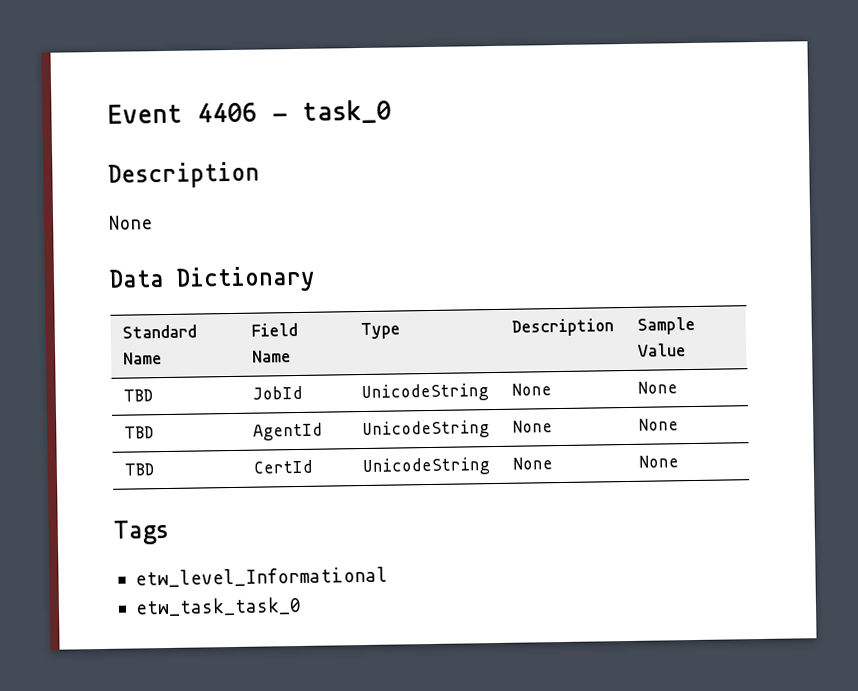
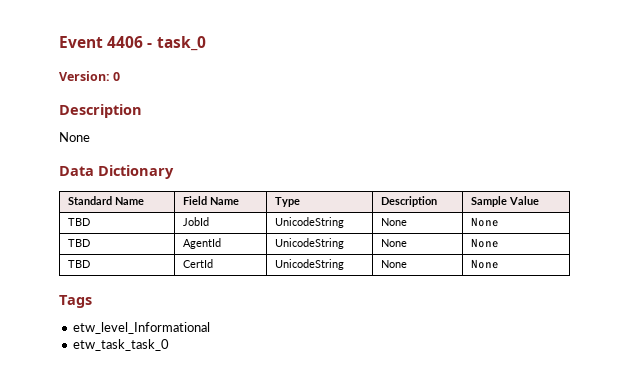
(392, 111) none -> [59,71,121,81] // Version: 0

